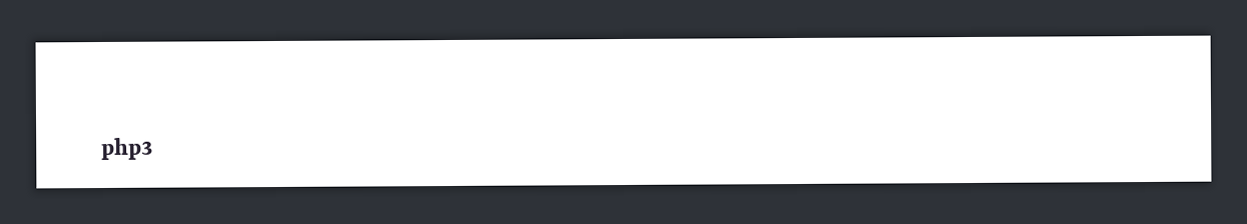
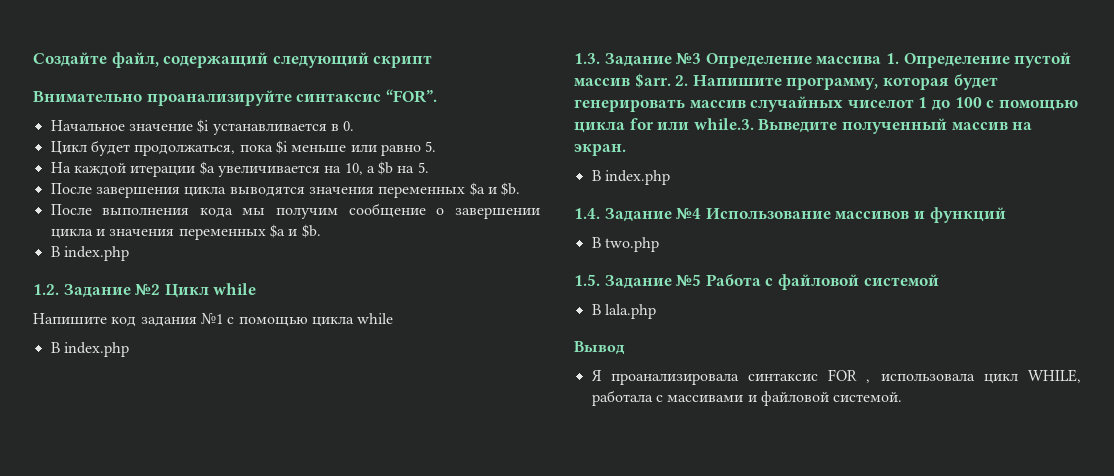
[101,137,153,161] php3 -> [33,52,433,68] [33,89,437,106] [50,119,355,135] [50,140,437,156] [50,161,429,177] [50,182,521,198] [50,203,540,219] [50,224,321,240] [50,246,129,261] [33,283,257,298] [33,313,394,327] [50,342,129,357] [574,52,1072,68] [574,73,998,90] [574,96,1078,112] [574,118,1033,134] [574,144,626,156] [591,170,670,185] [574,207,1006,223] [591,237,659,252] [574,274,939,290] [591,304,656,319] [574,341,625,355] [591,369,1081,385] [591,390,903,406] Создайте файл, содержащий следующий скрипт // Внимательно проанализируйте синтаксис “FOR”. // Начальное значение $i устанавливается в 0. // Цикл будет продолжаться, пока $i меньше или равно 5. // На каждой итерации $a увеличивается на 10, а $b на 5. // После завершения цикла выводятся значения переменных $a и $b. // После выполнения кода мы получим сообщение о завершении цикла и значения переменных $a и $b. // В index.php // 1.2. Задание №2 Цикл while // Напишите код задания №1 с помощью цикла while // В index.php // 1.3. Задание №3 Определение массива 1. Определение пустой массив $arr. 2. Напишите программу, которая будет генерировать массив случайных чиселот 1 до 100 с помощью цикла for или while.3. Выведите полученный массив на экран. // В index.php // 1.4. Задание №4 Использование массивов и функций // В two.php // 1.5. Задание №5 Работа с файловой системой // В lala.php // Вывод // Я проанализировала синтаксис FOR , использовала цикл WHILE, работала с массивами и файловой системой.

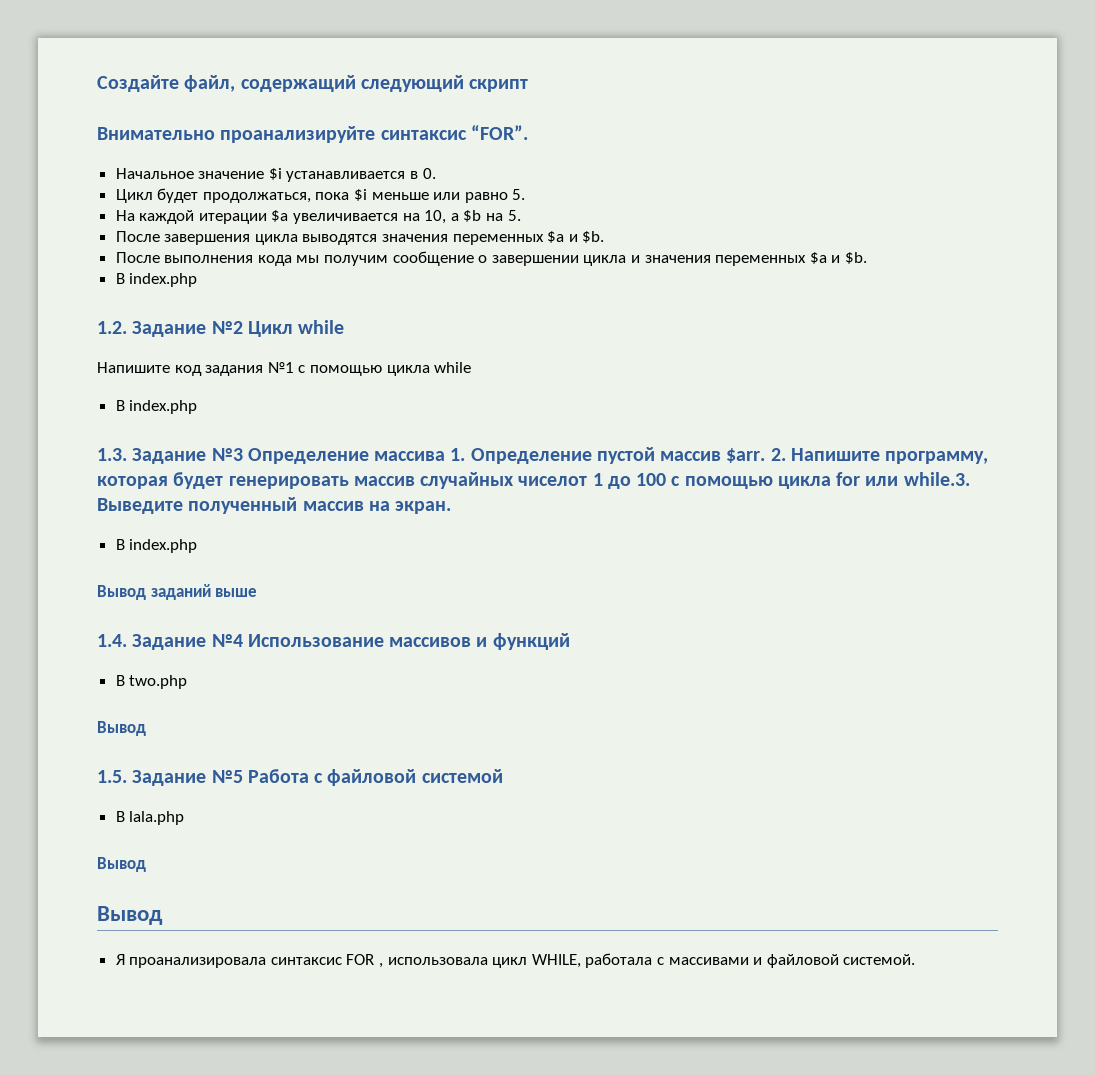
(670, 177) none -> [97,584,258,600] // Вывод заданий выше
(659, 244) none -> [97,721,146,736] // Вывод
(625, 348) none -> [97,906,163,925] // Вывод

